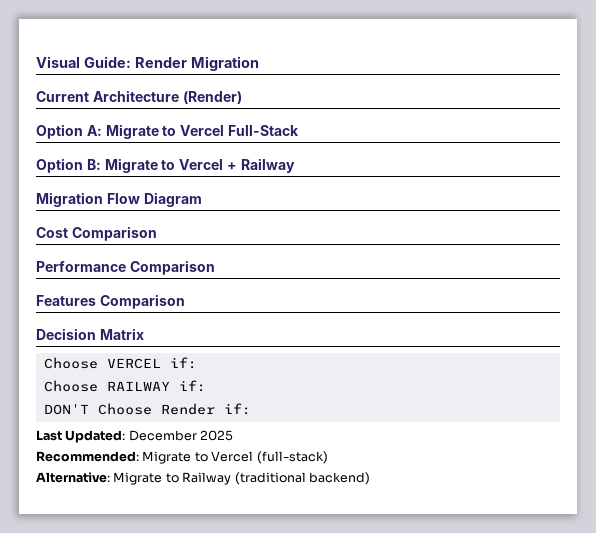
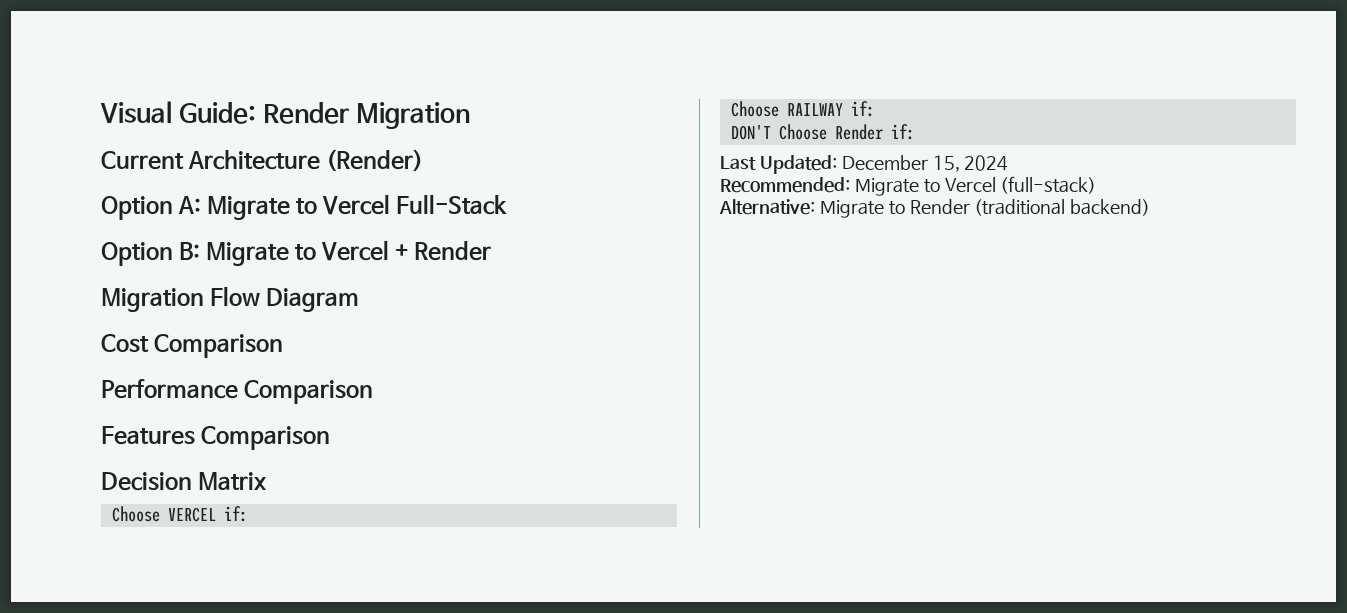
[240,158,295,173] Railway -> [414,241,492,261] Render
[200,430,234,441] 2025 -> [932,155,1009,172] 15, 2024
[182,472,232,485] Railway -> [909,199,970,214] Render

